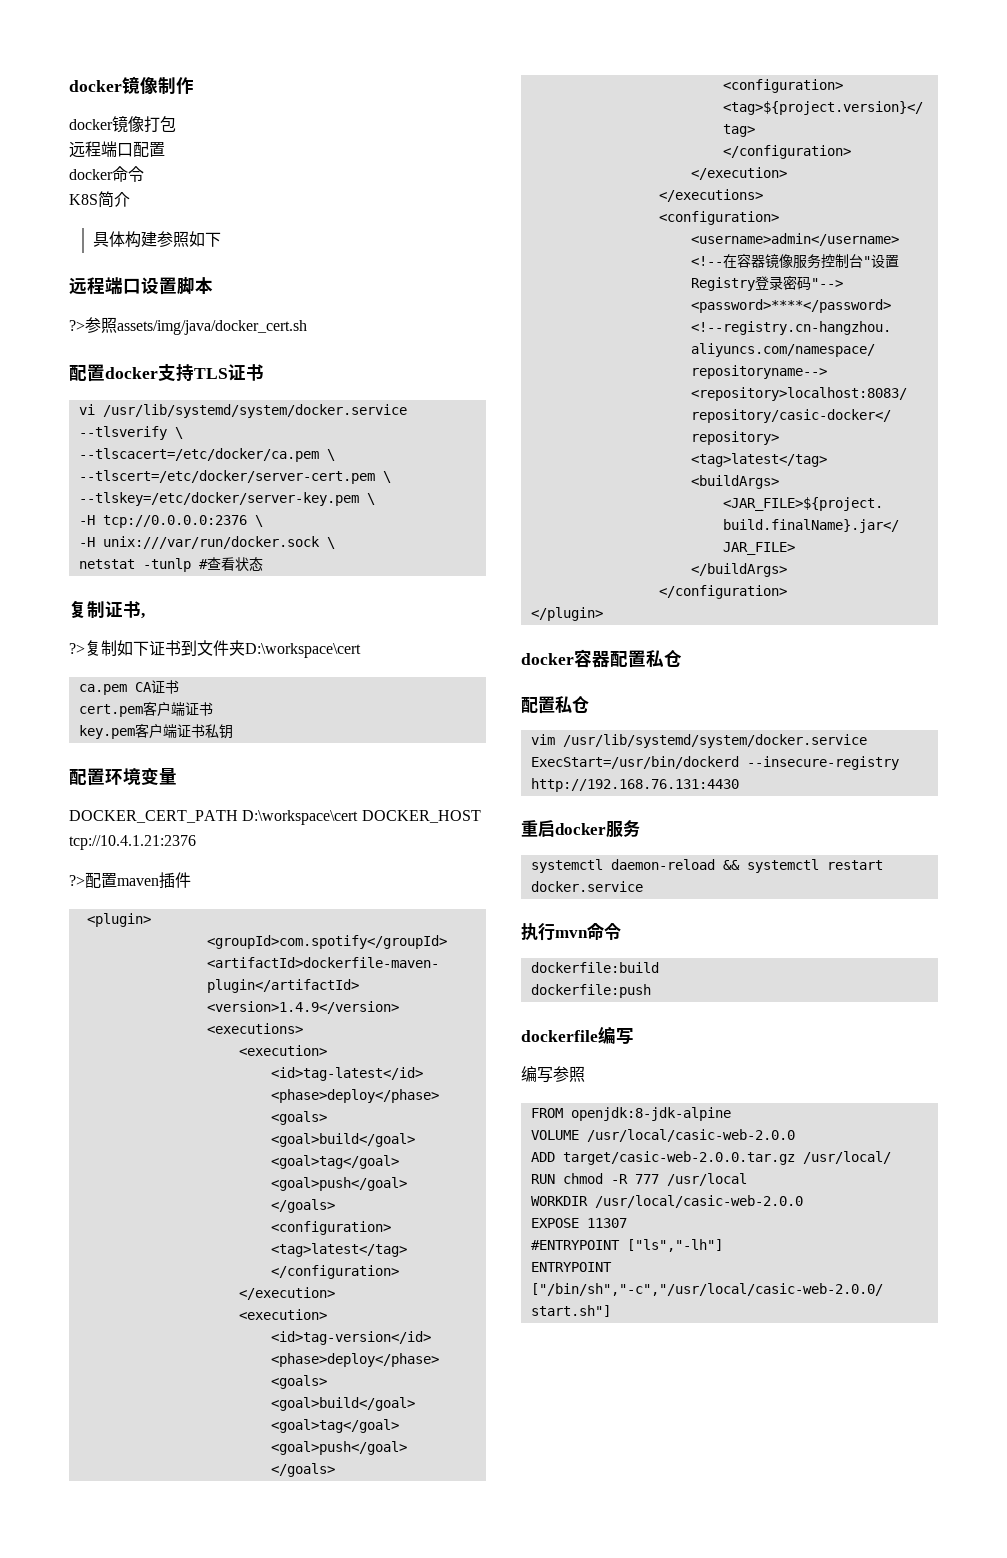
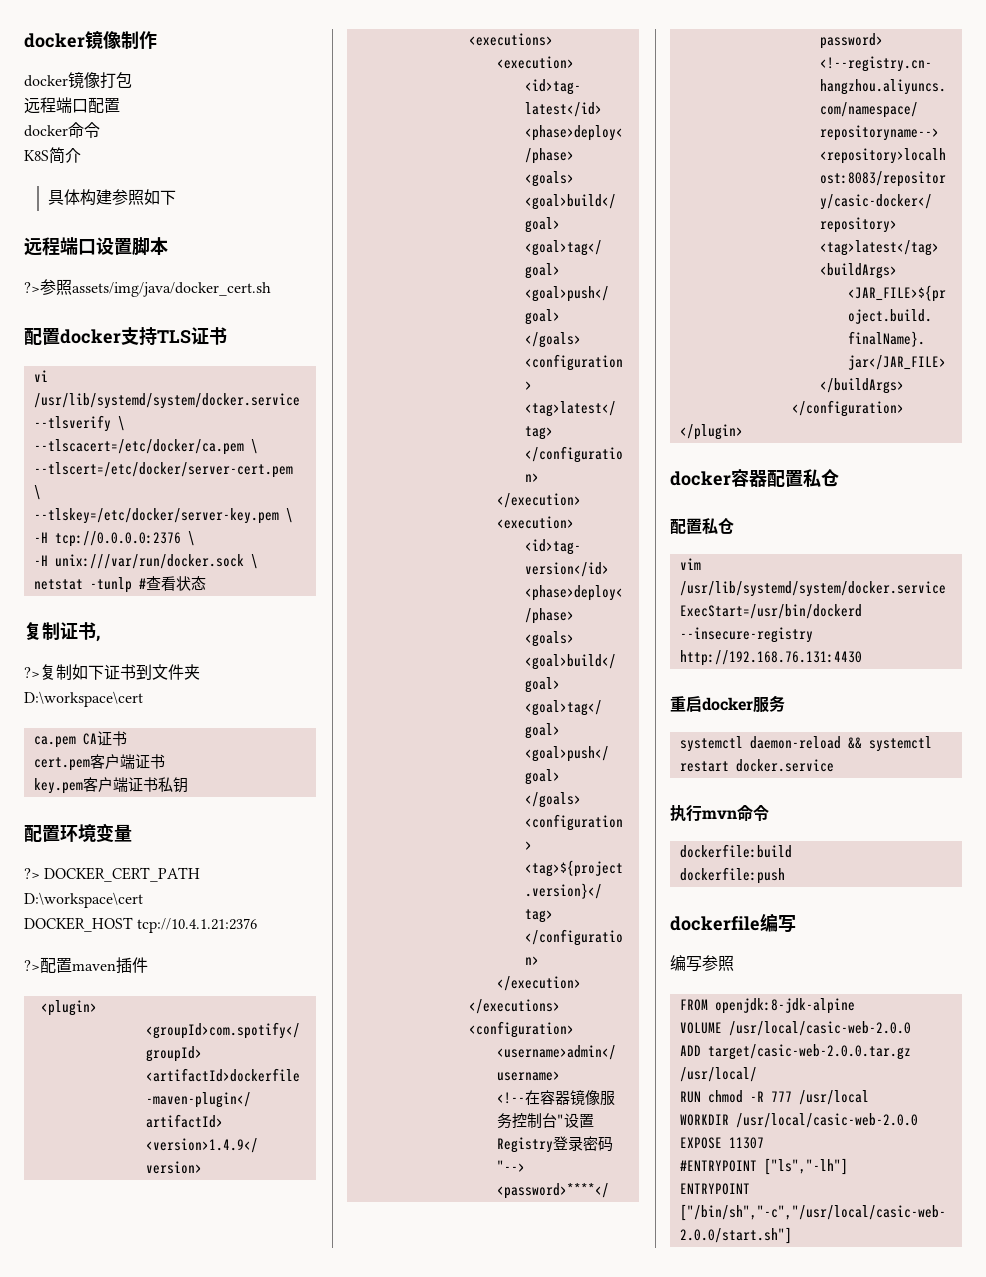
(177, 776) none -> [24,868,40,879] ?>
(359, 817) none -> (143, 900) //

